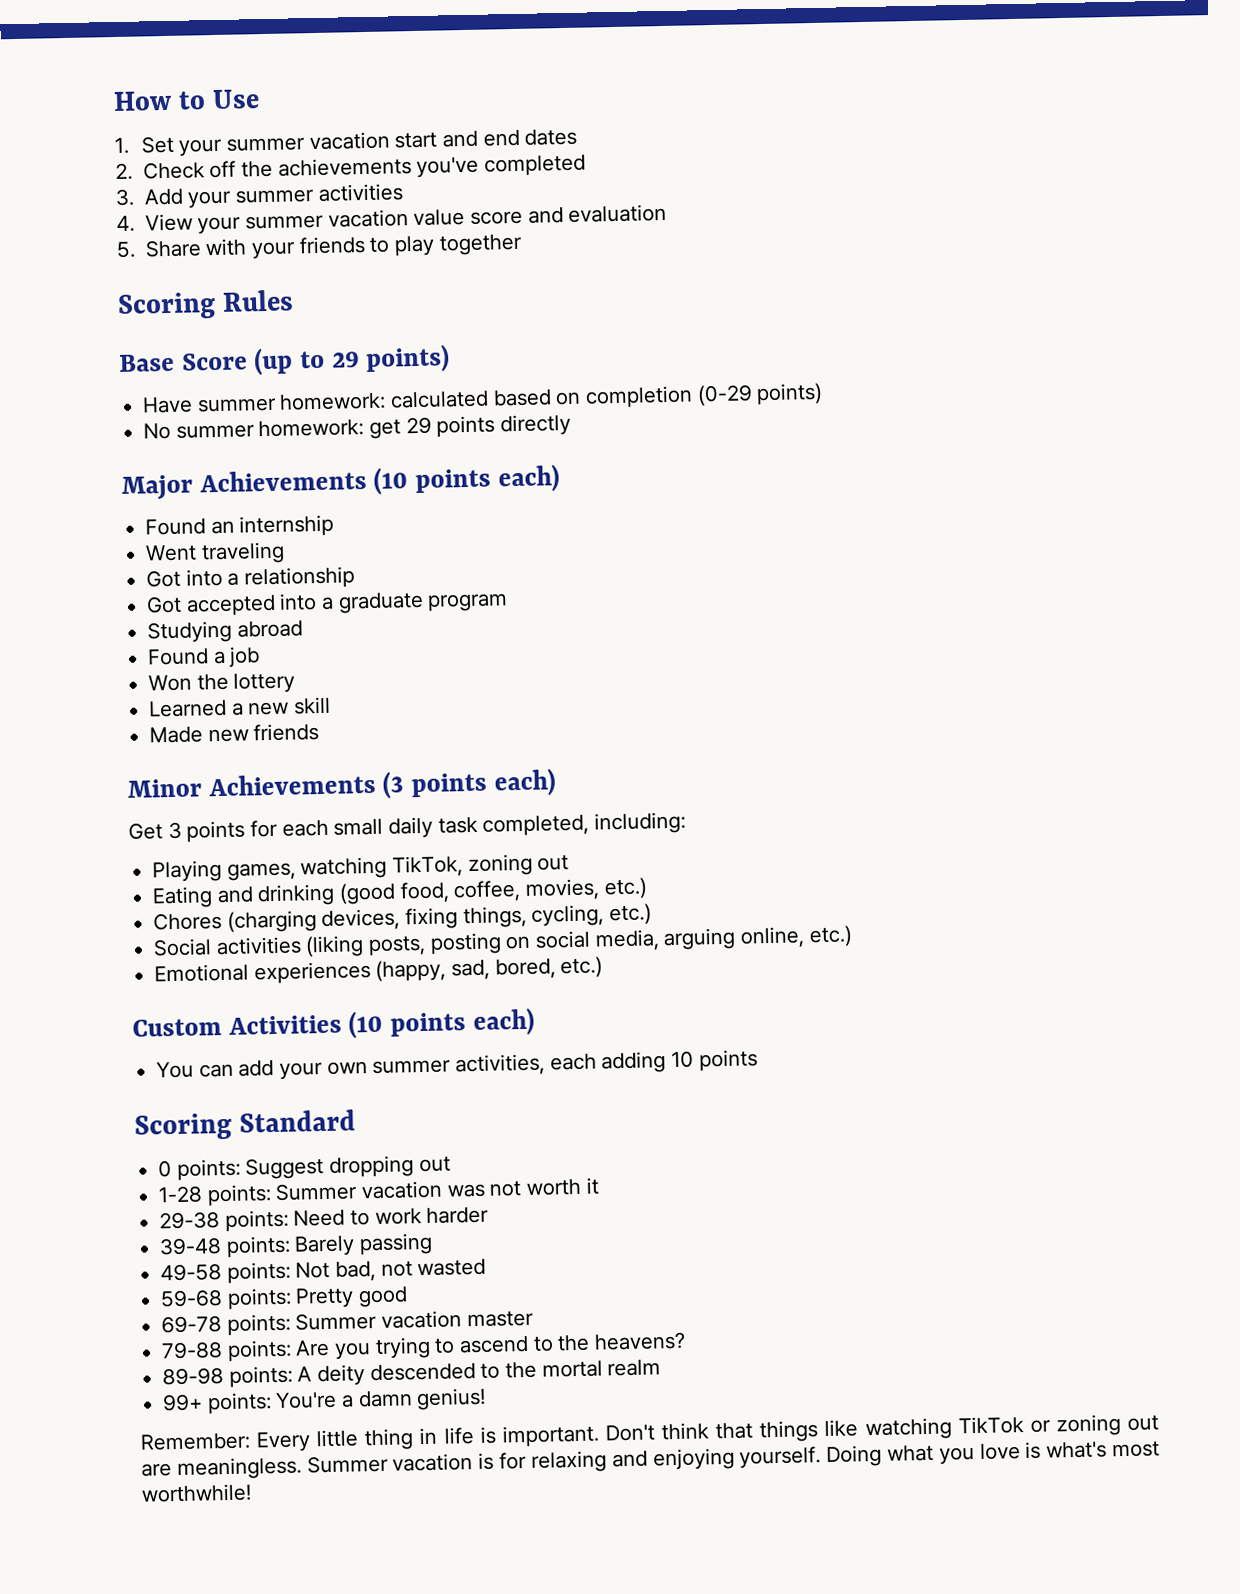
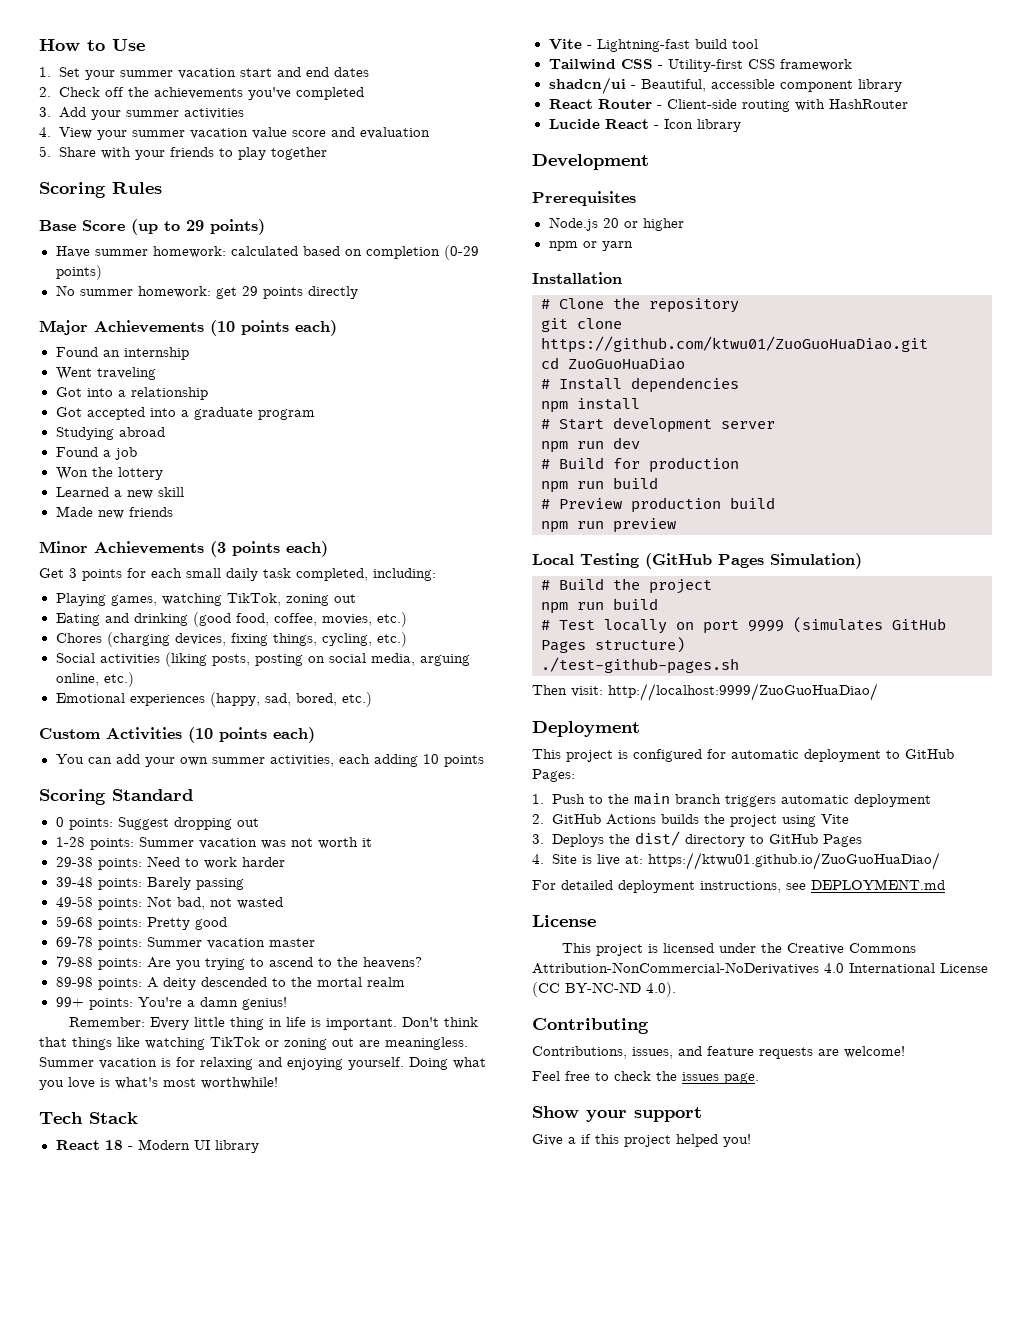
(252, 1493) none -> [39,1112,138,1124] [55,1139,259,1153] [548,39,758,52] [548,59,852,72] [548,77,902,94] [548,99,908,112] [548,119,741,132] [532,154,649,170] [532,191,636,206] [548,217,684,231] [548,241,633,251] [532,272,622,284] [541,297,739,313] [541,318,622,332] [541,336,928,353] [541,357,685,370] [541,377,739,393] [541,398,640,413] [541,417,775,433] [541,437,640,453] [541,457,739,473] [541,477,658,493] [541,497,775,513] [541,518,676,533] [532,553,862,569] [541,578,712,594] [541,598,658,614] [541,617,946,634] [541,637,685,653] [541,657,739,674] [532,683,878,701] [532,721,640,737] [532,749,954,762] [532,769,575,782] [532,793,931,807] [532,814,849,827] [532,831,862,847] [532,852,940,870] [532,879,945,893] [532,915,596,927] [562,943,917,956] [532,962,988,975] [532,982,676,997] [532,1018,649,1034] [532,1046,905,1059] [532,1071,759,1084] [532,1106,702,1122] [532,1134,751,1147] // Tech Stack // React 18 - Modern UI library // Vite - Lightning-fast build tool // Tailwind CSS - Utility-first CSS framework // shadcn/ui - Beautiful, accessible component library // React Router - Client-side routing with HashRouter // Lucide React - Icon library // Development // Prerequisites // Node.js 20 or higher // npm or yarn // Installation // # Clone the repository // git clone https://github.com/ktwu01/ZuoGuoHuaDiao.git // cd ZuoGuoHuaDiao // # Install dependencies // npm install // # Start development server // npm run dev // # Build for production // npm run build // # Preview production build // npm run preview // Local Testing (GitHub Pages Simulation) // # Build the project // npm run build // # Test locally on port 9999 (simulates GitHub Pages structure) // ./test-github-pages.sh // Then visit: http://localhost:9999/ZuoGuoHuaDiao/ // Deployment // This project is configured for automatic deployment to GitHub Pages: // 1. Push to the main branch triggers automatic deployment // 2. GitHub Actions builds the project using Vite // 3. Deploys the dist/ directory to GitHub Pages // 4. Site is live at: https://ktwu01.github.io/ZuoGuoHuaDiao/ // For detailed deployment instructions, see DEPLOYMENT.md // License // This project is licensed under the Creative Commons Attribution-NonCommercial-NoDerivatives 4.0 International License (CC BY-NC-ND 4.0). // Contributing // Contributions, issues, and feature requests are welcome! // Feel free to check the issues page. // Show your support // Give a if this project helped you!

